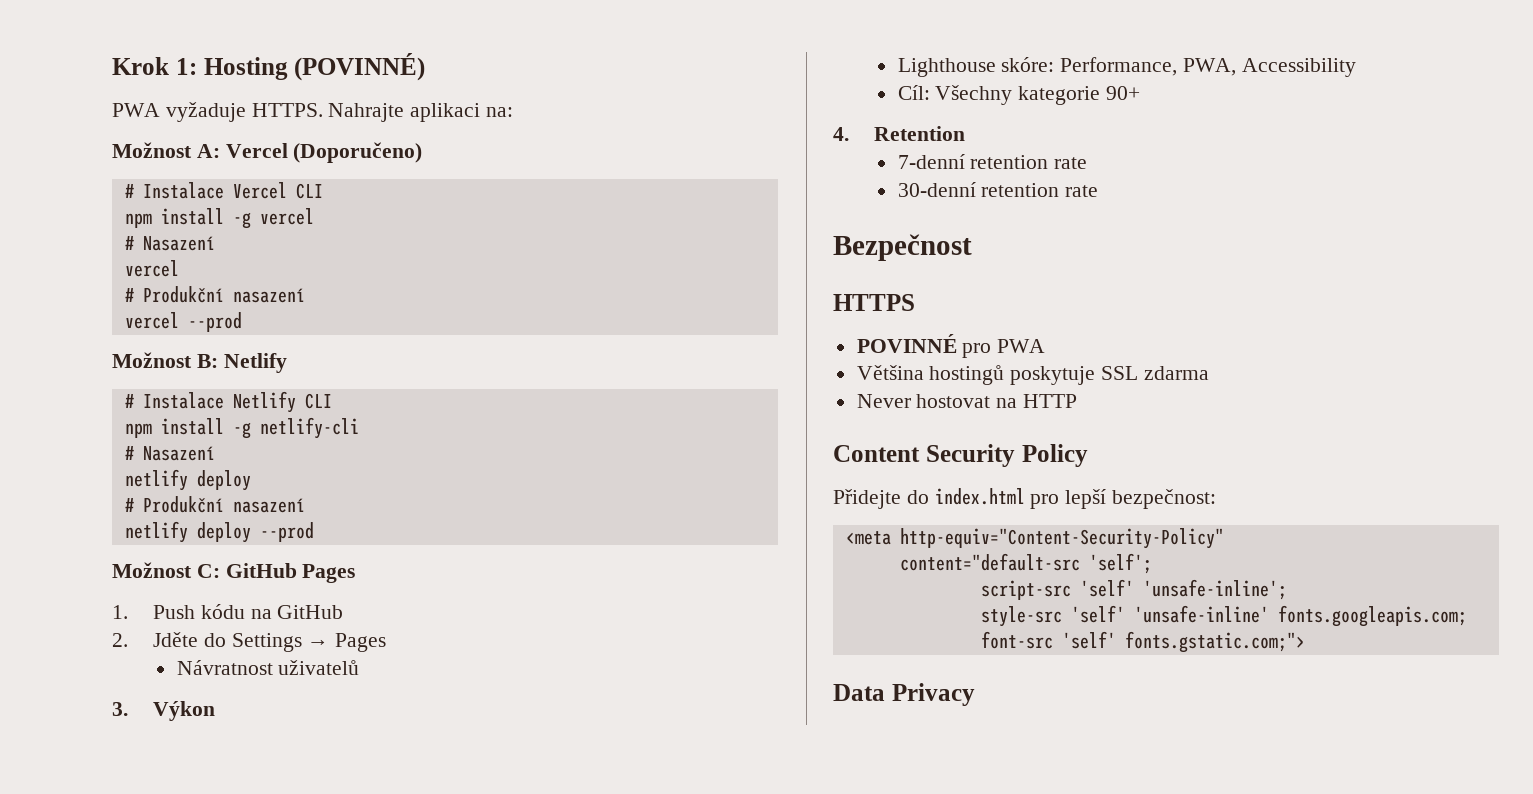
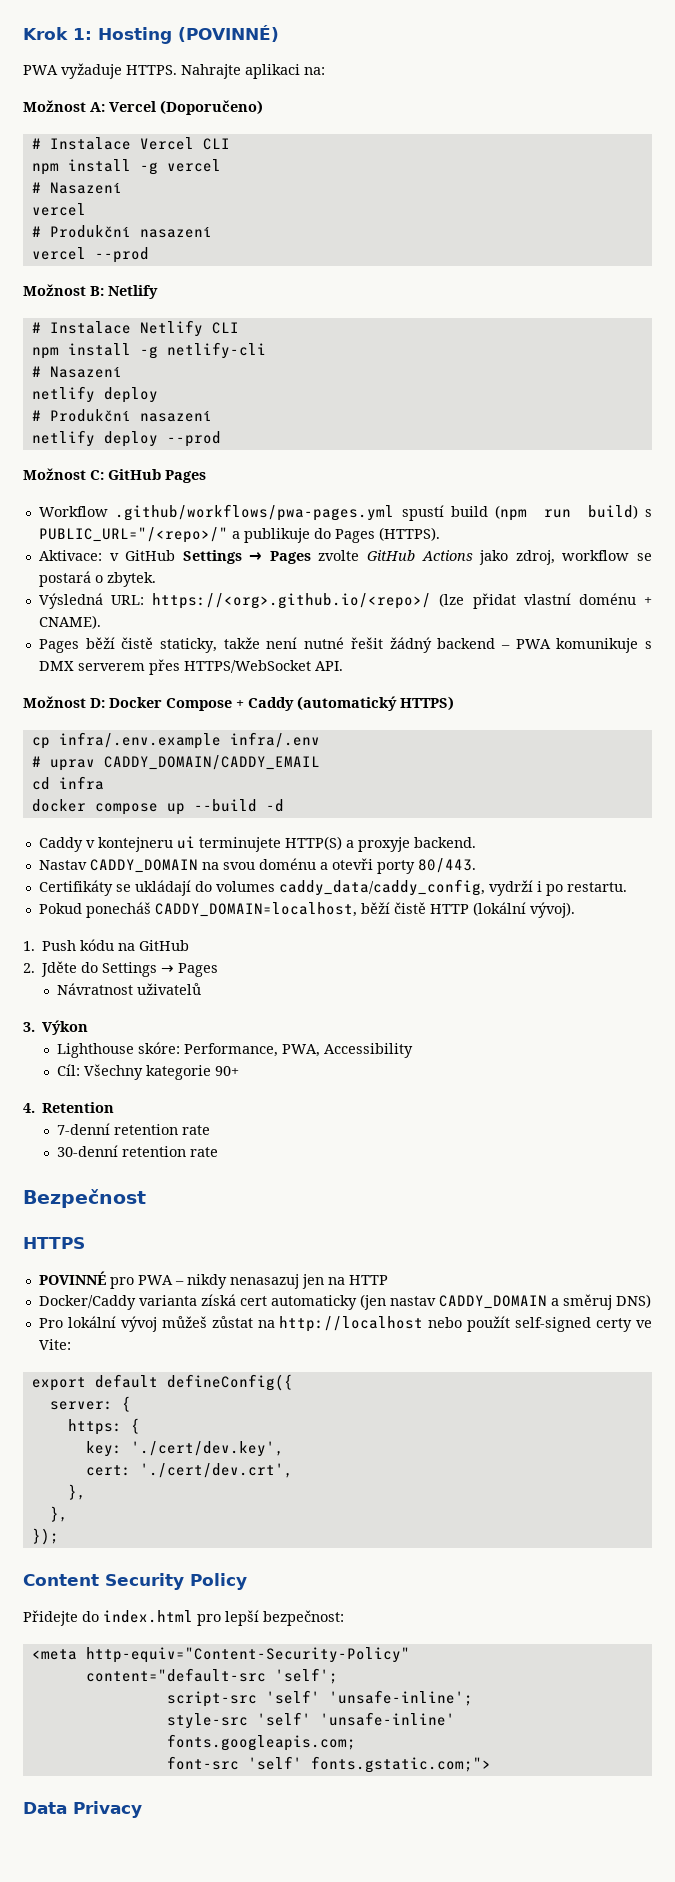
(356, 573) none -> [38,504,653,521] [38,527,440,543] [38,550,652,565] [38,571,156,587] [38,593,652,609] [38,615,101,629] [38,637,652,653] [38,659,343,675] [23,696,454,711] [31,732,320,749] [31,755,320,771] [31,776,104,790] [31,799,284,815] [38,836,476,852] [38,858,476,874] [38,879,627,896] [38,902,575,918] // Workflow .github/workflows/pwa-pages.yml spustí build (npm run build) s PUBLIC_URL="/<repo>/" a publikuje do Pages (HTTPS). // Aktivace: v GitHub Settings → Pages zvolte GitHub Actions jako zdroj, workflow se postará o zbytek. // Výsledná URL: https://<org>.github.io/<repo>/ (lze přidat vlastní doménu + CNAME). // Pages běží čistě staticky, takže není nutné řešit žádný backend – PWA komunikuje s DMX serverem přes HTTPS/WebSocket API. // Možnost D: Docker Compose + Caddy (automatický HTTPS) // cp infra/.env.example infra/.env // # uprav CADDY_DOMAIN/CADDY_EMAIL // cd infra // docker compose up --build -d // Caddy v kontejneru ui terminujete HTTP(S) a proxyje backend. // Nastav CADDY_DOMAIN na svou doménu a otevři porty 80/443. // Certifikáty se ukládají do volumes caddy_data/caddy_config, vydrží i po restartu. // Pokud ponecháš CADDY_DOMAIN=localhost, běží čistě HTTP (lokální vývoj).
[856,365,1209,385] [856,394,1078,408] // Většina hostingů poskytuje SSL zdarma // Never hostovat na HTTP -> [174,1274,388,1289] [38,1294,651,1310] [38,1316,652,1332] [38,1339,71,1350] [31,1374,293,1391] [49,1396,131,1412] [67,1418,140,1435] [85,1441,284,1457] [85,1463,293,1478] [67,1484,86,1500] [49,1506,68,1522] [31,1528,59,1545] – nikdy nenasazuj jen na HTTP // Docker/Caddy varianta získá cert automaticky (jen nastav CADDY_DOMAIN a směruj DNS) // Pro lokální vývoj můžeš zůstat na http://localhost nebo použít self-signed certy ve Vite: // export default defineConfig({ // server: { // https: { // key: './cert/dev.key', // cert: './cert/dev.crt', // }, // }, // });

